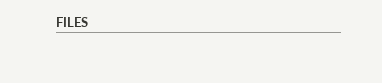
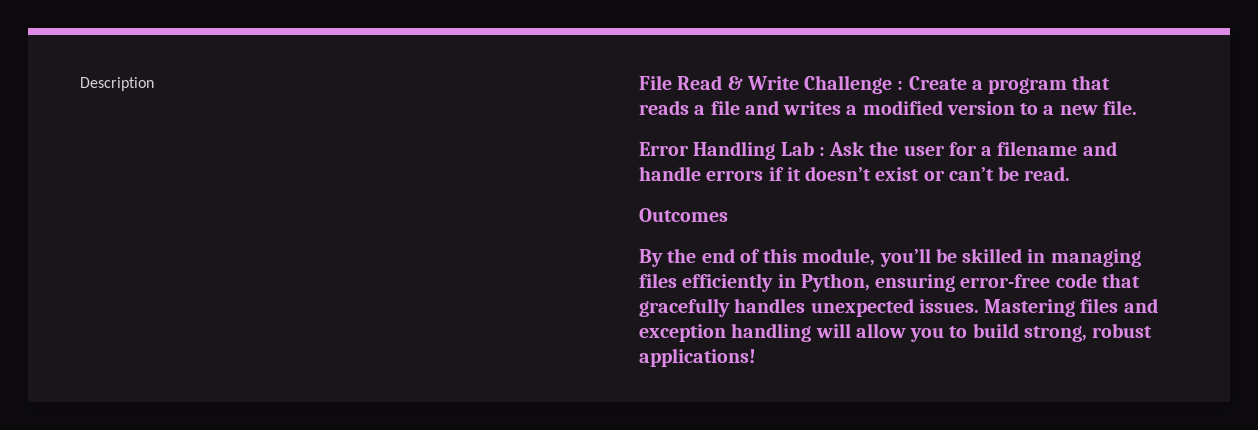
[56,17,88,27] FILES -> [80,77,154,91] [639,75,1111,94] [639,100,1137,115] [639,141,1117,160] [639,166,1071,181] [639,208,728,222] [639,248,1141,267] [639,273,1140,292] [639,298,1158,317] [639,323,1153,342] [639,348,756,367] Description // File Read & Write Challenge : Create a program that reads a file and writes a modified version to a new file. // Error Handling Lab : Ask the user for a filename and handle errors if it doesn’t exist or can’t be read. // Outcomes // By the end of this module, you’ll be skilled in managing files efficiently in Python, ensuring error-free code that gracefully handles unexpected issues. Mastering files and exception handling will allow you to build strong, robust applications!

